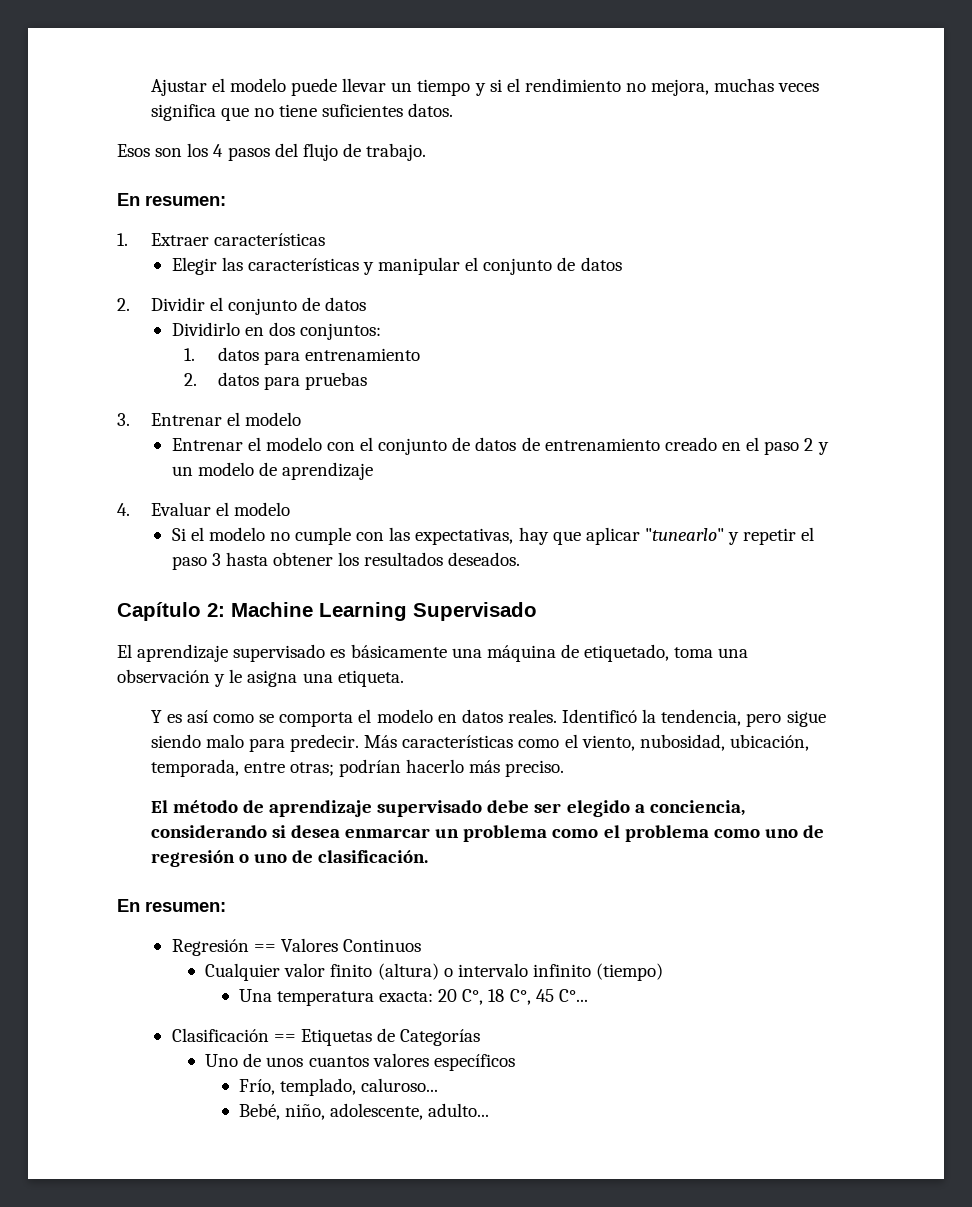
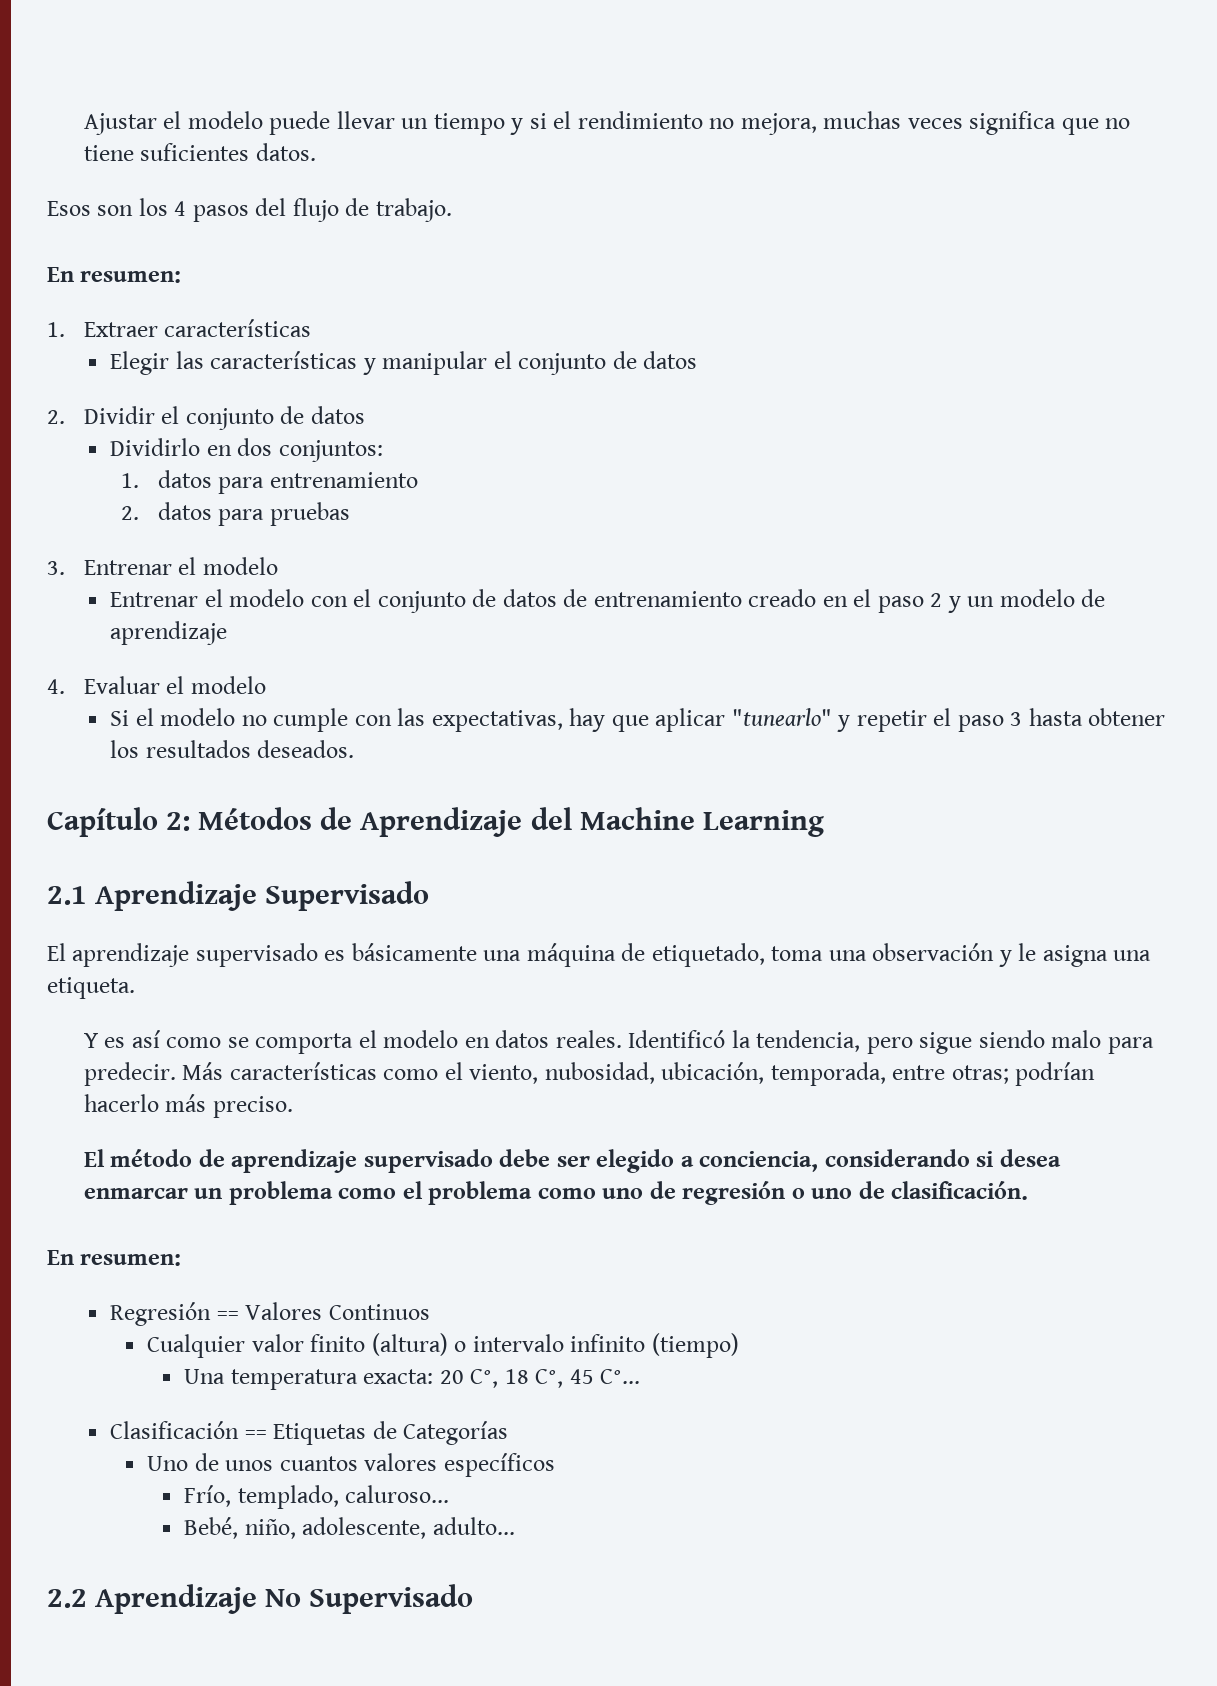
(225, 610) none -> [198,807,572,837] Métodos de Aprendizaje del
(407, 611) none -> [47,881,258,911] // 2.1 Aprendizaje
(490, 1110) none -> [47,1584,474,1614] // 2.2 Aprendizaje No Supervisado

